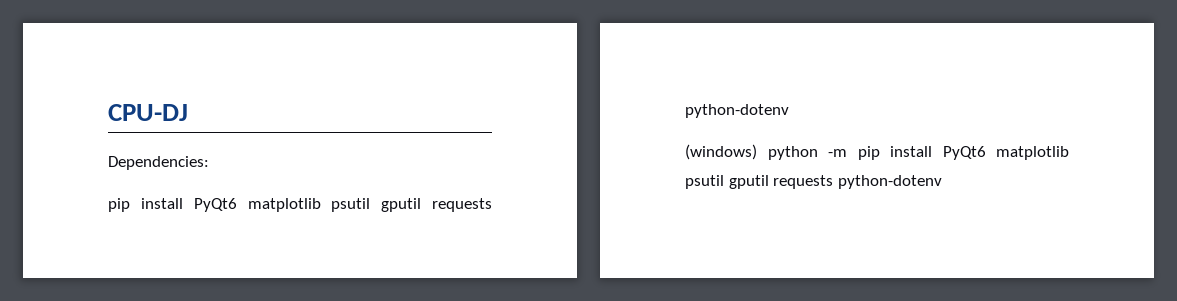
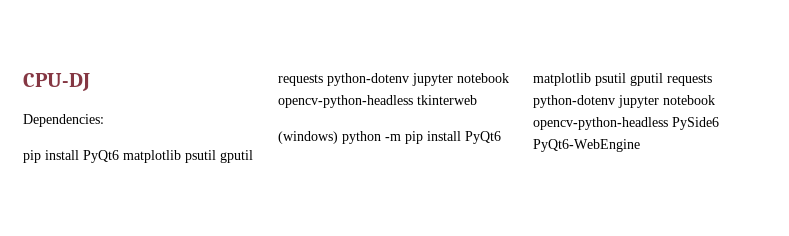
(789, 111) none -> [412,73,509,86] [278,95,477,108] jupyter notebook opencv-python-headless tkinterweb
(942, 182) none -> [618,95,715,108] [533,117,719,130] [533,139,640,152] jupyter notebook opencv-python-headless PySide6 PyQt6-WebEngine

